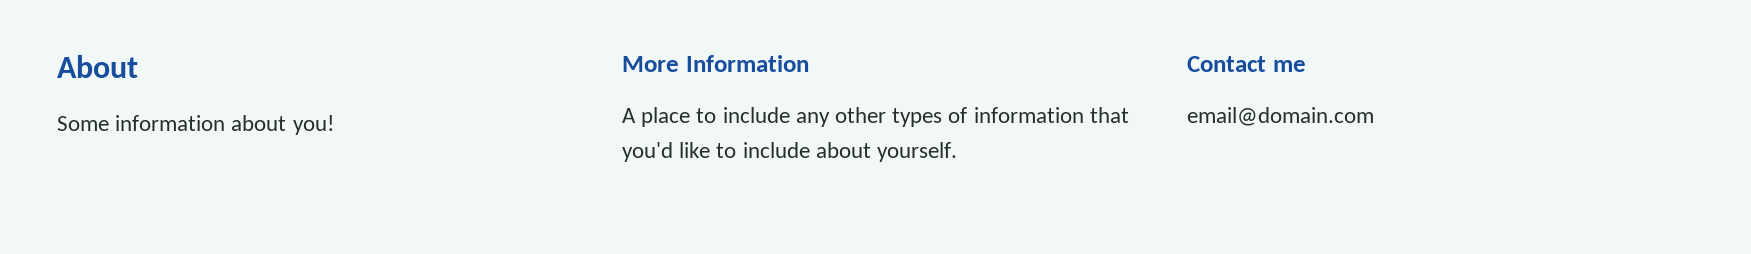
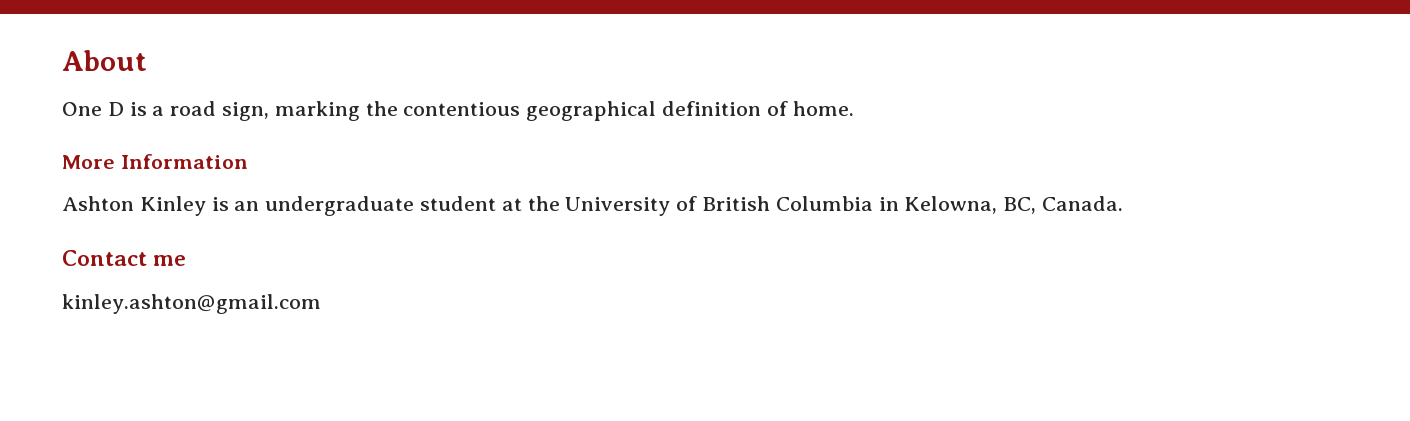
[57,115,334,135] [622,55,809,72] [622,107,1129,127] [622,142,958,162] Some information about you! // More Information // A place to include any other types of information that you'd like to include about yourself. -> [62,101,854,121] [62,154,248,169] [62,196,1124,216] One D is a road sign, marking the contentious geographical definition of home. // More Information // Ashton Kinley is an undergraduate student at the University of British Columbia in Kelowna, BC, Canada.
[1187,107,1374,126] email@domain.com -> [62,294,321,314] kinley.ashton@gmail.com

